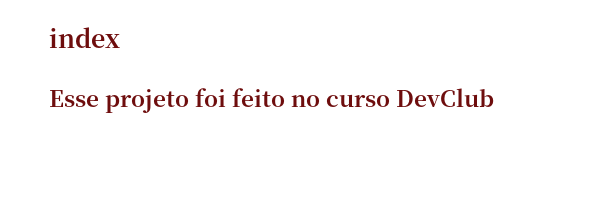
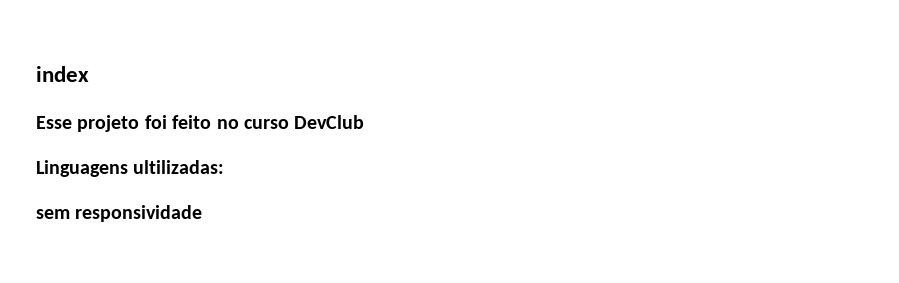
(495, 97) none -> [36,160,225,177] [36,205,203,222] // Linguagens ultilizadas: // sem responsividade

